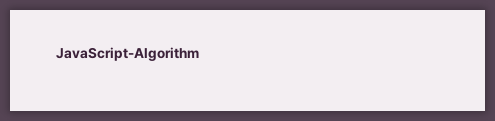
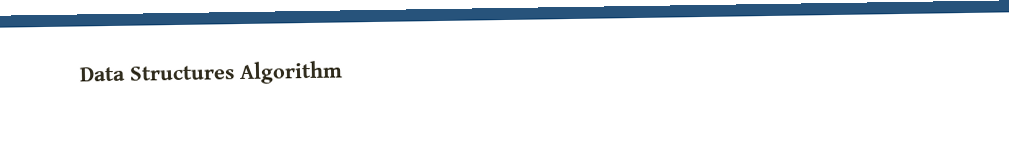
[56,47,199,61] JavaScript-Algorithm -> [79,60,343,85] Data Structures Algorithm

